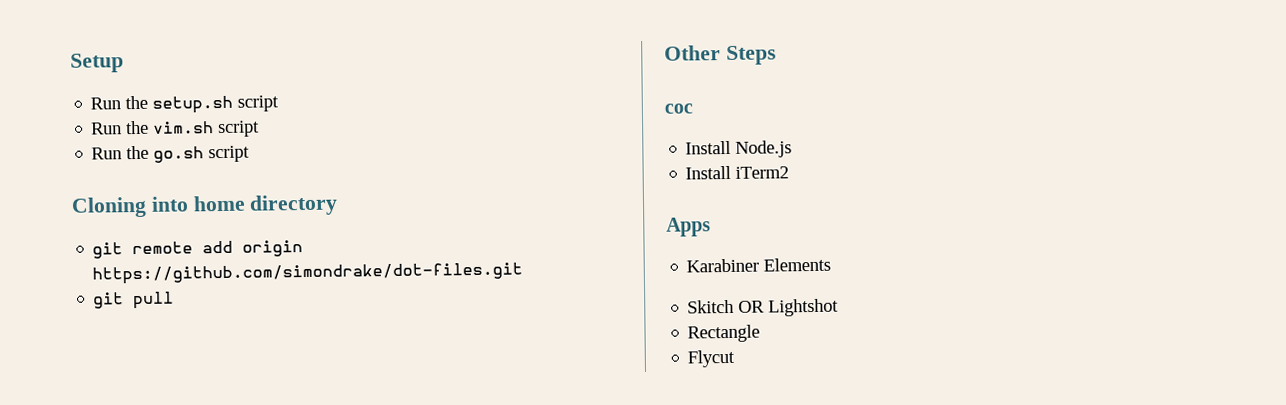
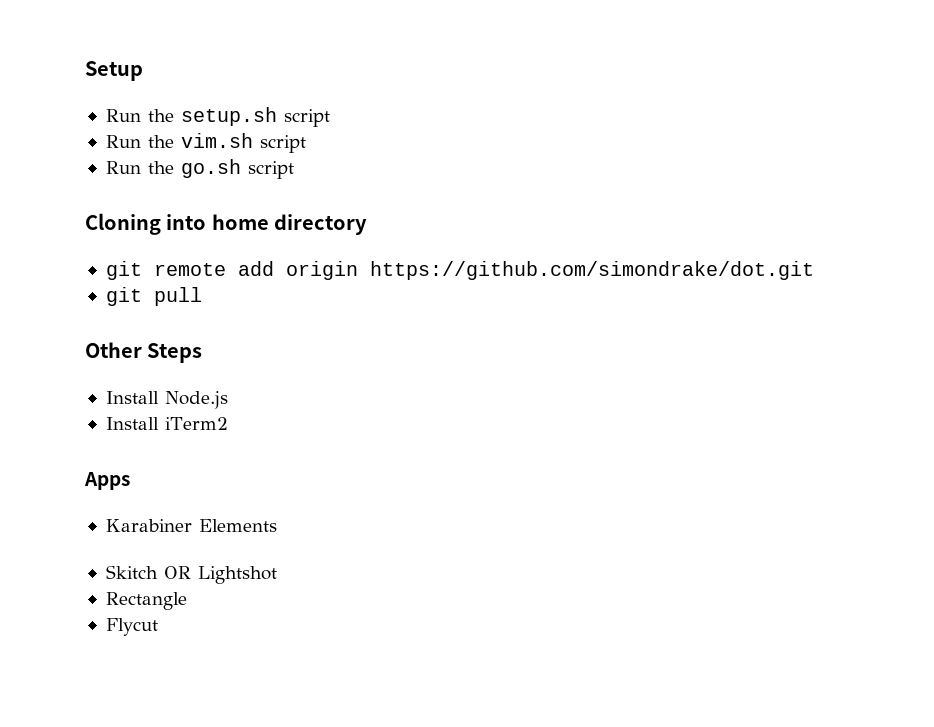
[92,262,524,285] https://github.com/simondrake/dot-files.git -> [369,261,814,280] https://github.com/simondrake/dot.git
[664,103,693,114] // coc -> (203, 353) none

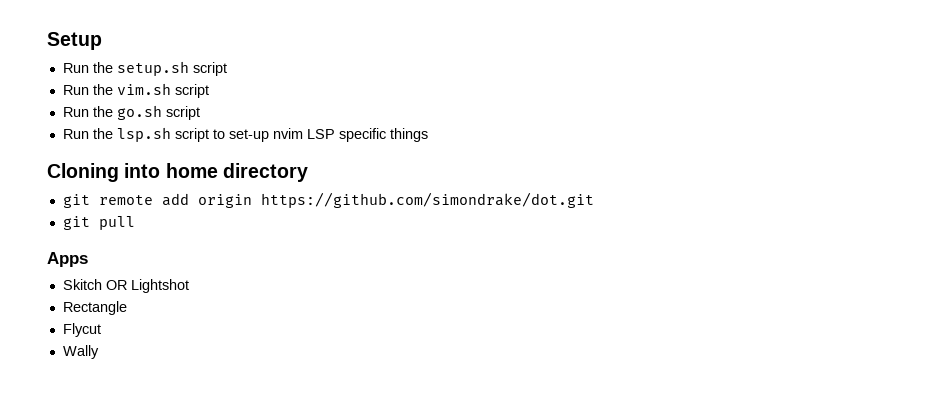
(294, 170) none -> [62,127,428,142] // Run the lsp.sh script to set-up nvim LSP specific things
[85,342,203,363] [105,391,228,409] [105,417,228,430] // Other Steps // Install Node.js // Install iTerm2 -> (135, 223) none
[105,519,277,532] // Karabiner Elements -> (88, 259) none
(158, 627) none -> [62,345,99,359] // Wally

